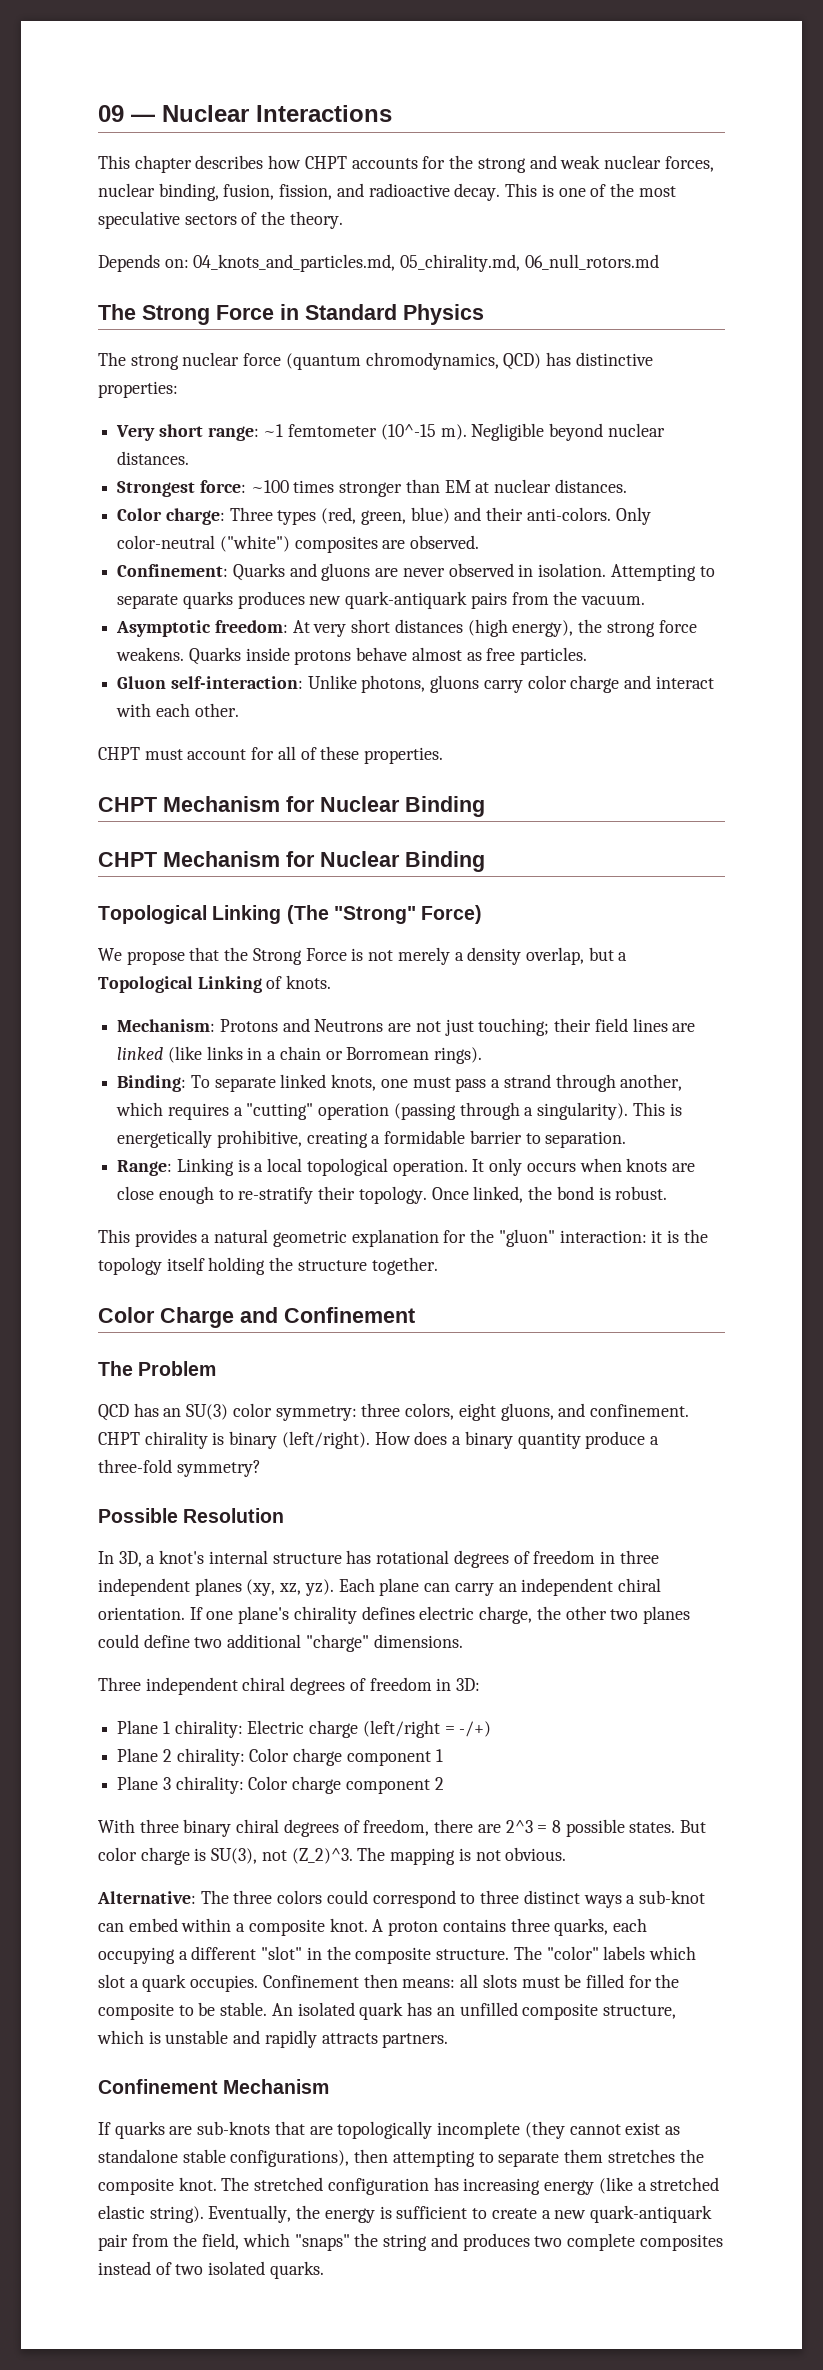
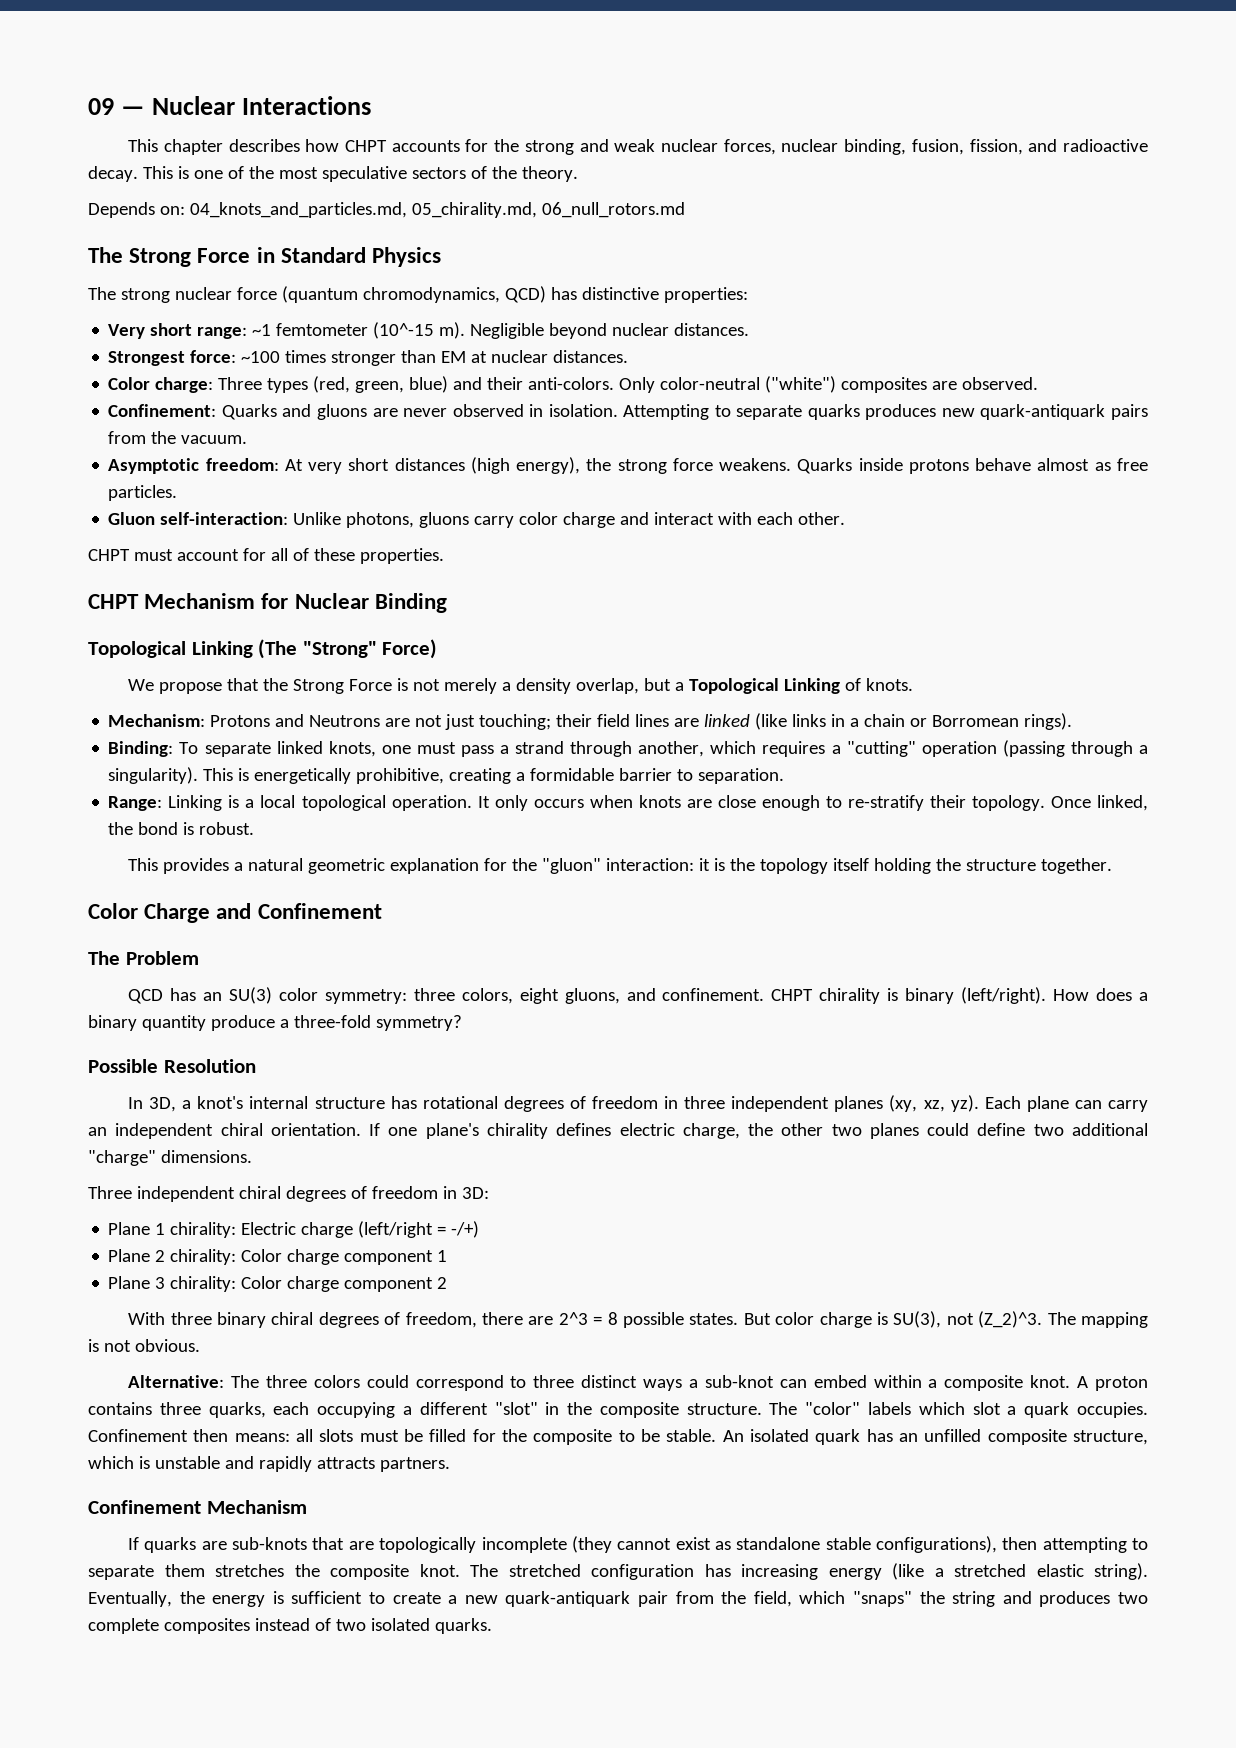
[98,851,485,872] // CHPT Mechanism for Nuclear Binding -> (447, 603) none

